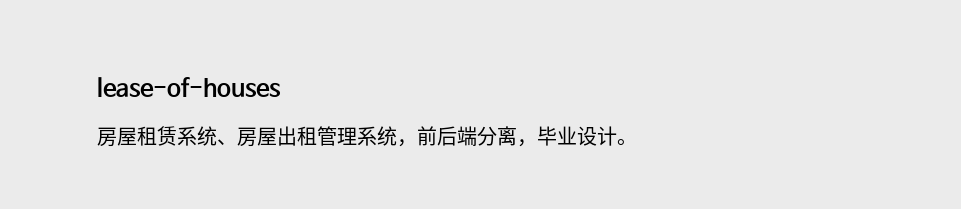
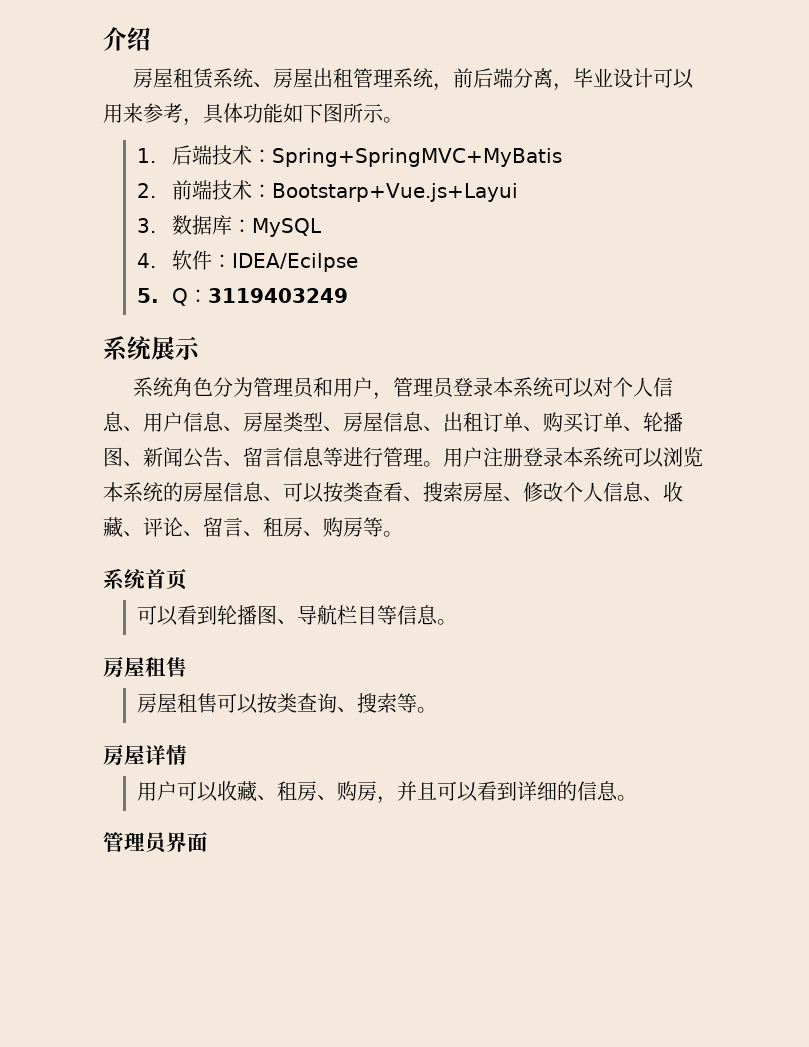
[97,77,281,98] lease-of-houses -> [103,27,151,51] 介绍
[617,138,637,146] 。 -> [652,68,694,89] [103,103,403,126] [137,145,562,167] [137,180,518,202] [137,215,322,237] [137,250,358,272] [137,288,348,306] [103,336,200,361] [132,377,673,400] [103,412,683,433] [103,447,703,468] [103,482,683,503] [103,517,403,538] [103,568,187,590] [137,605,458,626] [103,656,187,678] [137,693,438,714] [103,744,187,766] [137,781,638,804] [103,832,208,854] 可以用来参考，具体功能如下图所示。 // 1.后端技术：Spring+SpringMVC+MyBatis // 2.前端技术：Bootstarp+Vue.js+Layui // 3.数据库：MySQL // 4.软件：IDEA/Ecilpse // 5. Q：3119403249 // 系统展示 // 系统角色分为管理员和用户，管理员登录本系统可以对个人信息、用户信息、房屋类型、房屋信息、出租订单、购买订单、轮播图、新闻公告、留言信息等进行管理。用户注册登录本系统可以浏览本系统的房屋信息、可以按类查看、搜索房屋、修改个人信息、收藏、评论、留言、租房、购房等。 // 系统首页 // 可以看到轮播图、导航栏目等信息。 // 房屋租售 // 房屋租售可以按类查询、搜索等。 // 房屋详情 // 用户可以收藏、租房、购房，并且可以看到详细的信息。 // 管理员界面

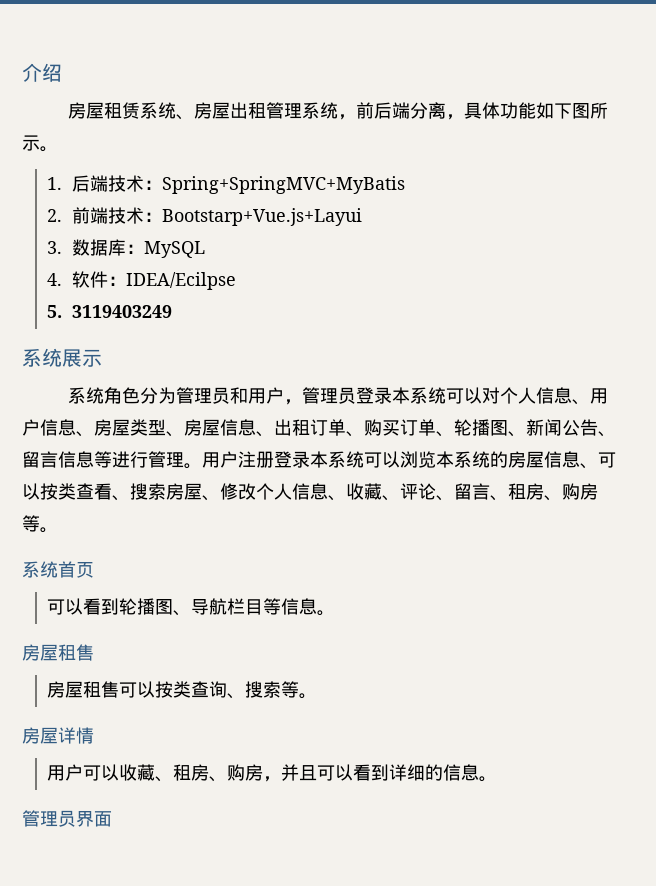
[572,68,694,89] [103,103,203,126] 毕业设计可以用来参考， -> (464, 117) none
[171,288,208,306] Q： -> (63, 311) none

